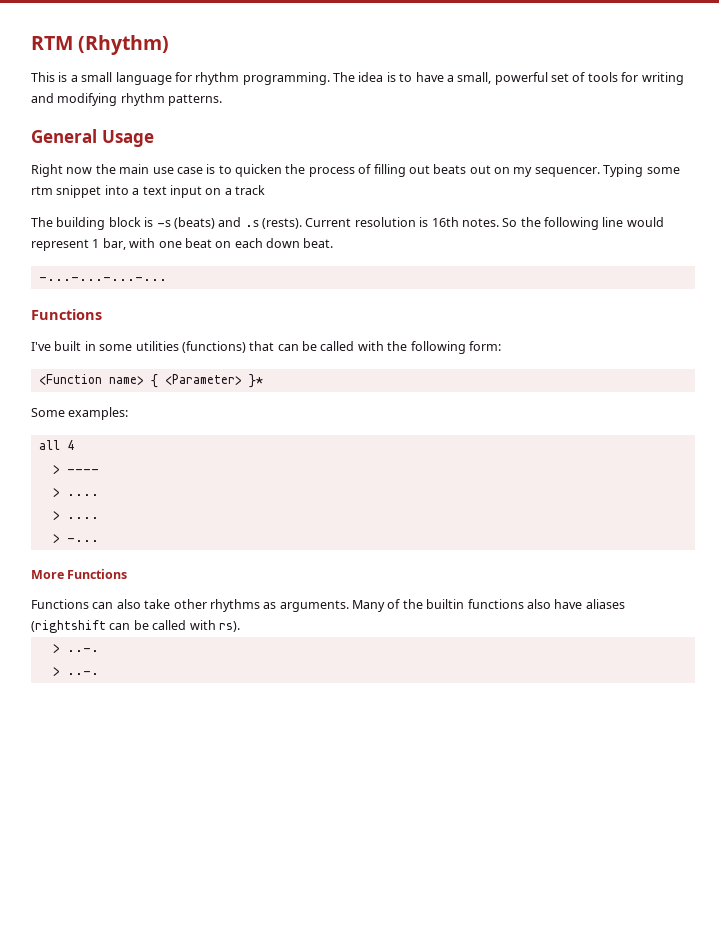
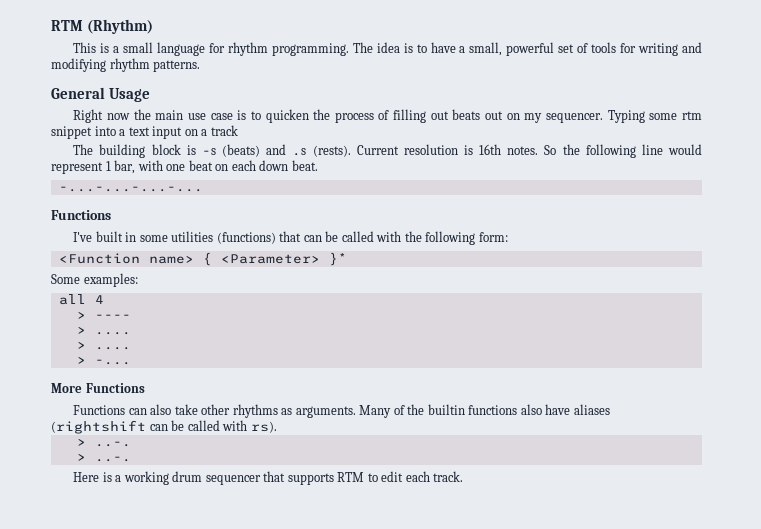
(99, 673) none -> [73,471,464,485] // Here is a working drum sequencer that supports RTM to edit each track.

